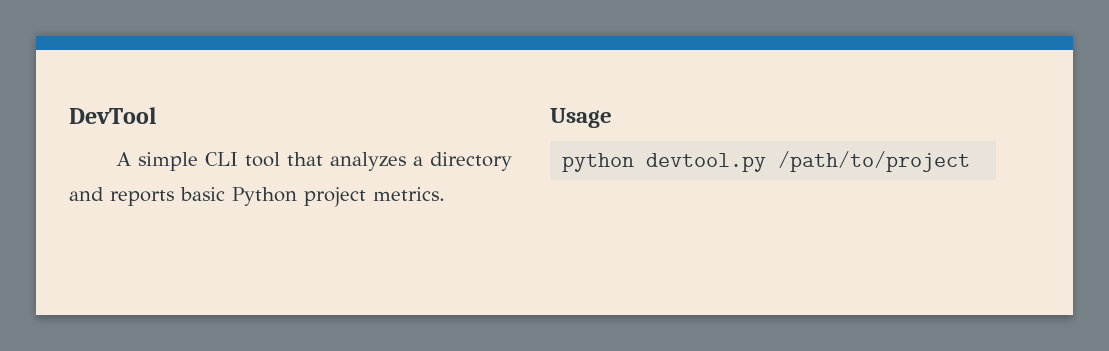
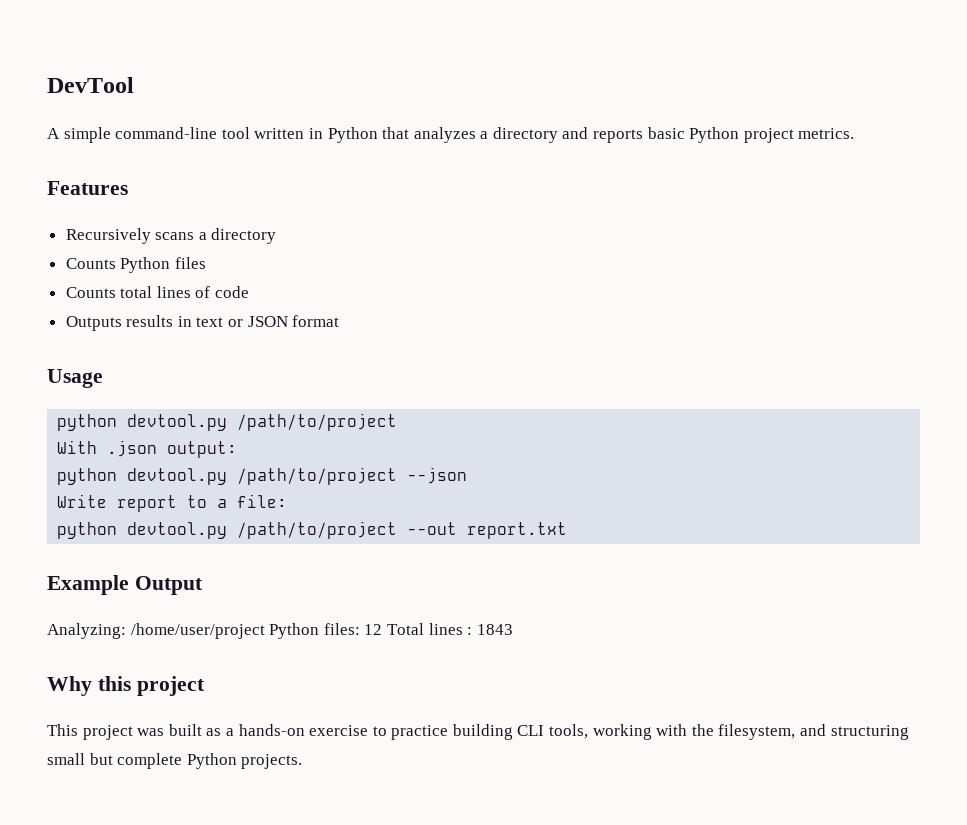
[204,152,280,167] CLI tool -> [115,127,378,143] command-line tool written in Python
[550,108,612,128] [562,151,971,172] Usage // python devtool.py /path/to/project -> [47,181,128,195] [65,228,277,244] [65,257,206,273] [65,286,250,298] [65,315,340,331] [47,369,103,388] [57,413,398,431] [57,440,238,458] [57,467,468,485] [57,494,288,512] [57,521,568,539] [47,575,203,595] [47,623,513,639] [47,676,205,696] [47,724,909,740] [47,753,303,769] Features // Recursively scans a directory // Counts Python files // Counts total lines of code // Outputs results in text or JSON format // Usage // python devtool.py /path/to/project // With .json output: // python devtool.py /path/to/project --json // Write report to a file: // python devtool.py /path/to/project --out report.txt // Example Output // Analyzing: /home/user/project Python files: 12 Total lines : 1843 // Why this project // This project was built as a hands-on exercise to practice building CLI tools, working with the filesystem, and structuring small but complete Python projects.

